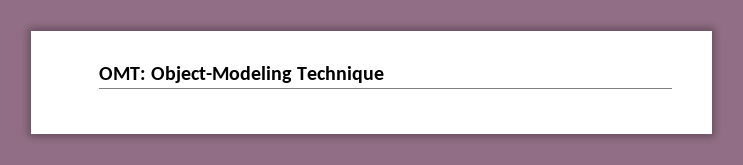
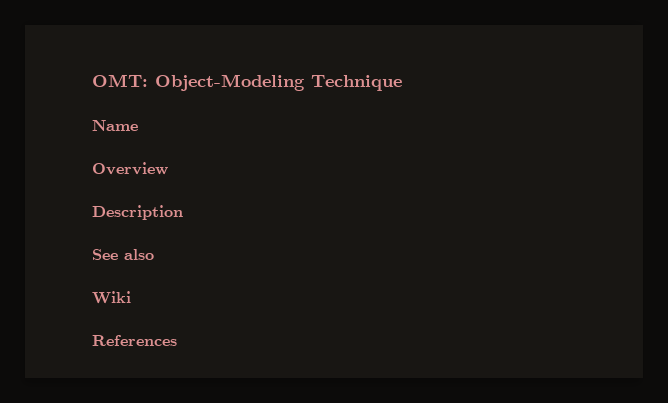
(384, 74) none -> [92,120,138,131] [92,162,168,175] [92,205,183,220] [92,249,154,260] [92,291,131,304] [92,335,177,346] // Name // Overview // Description // See also // Wiki // References

